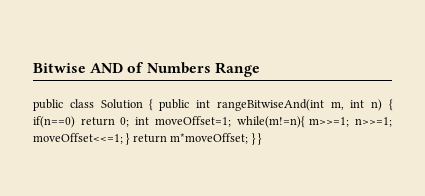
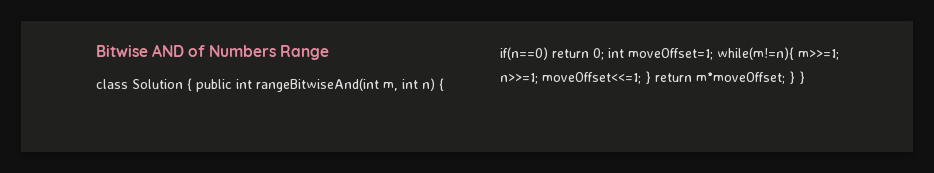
[33,99,63,111] public -> (329, 52) none

